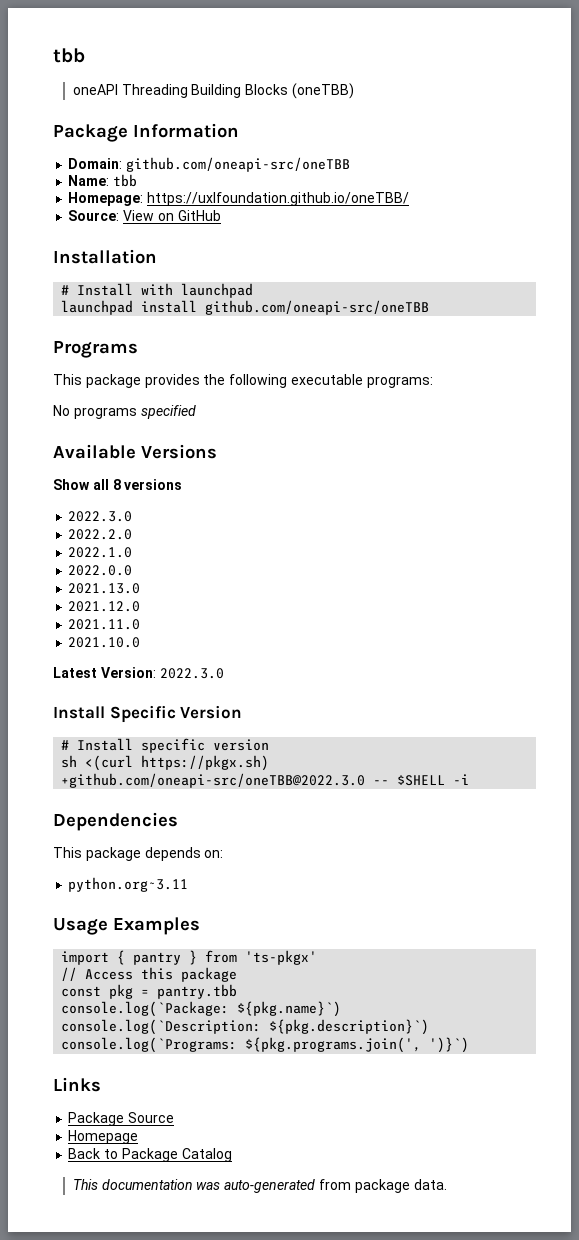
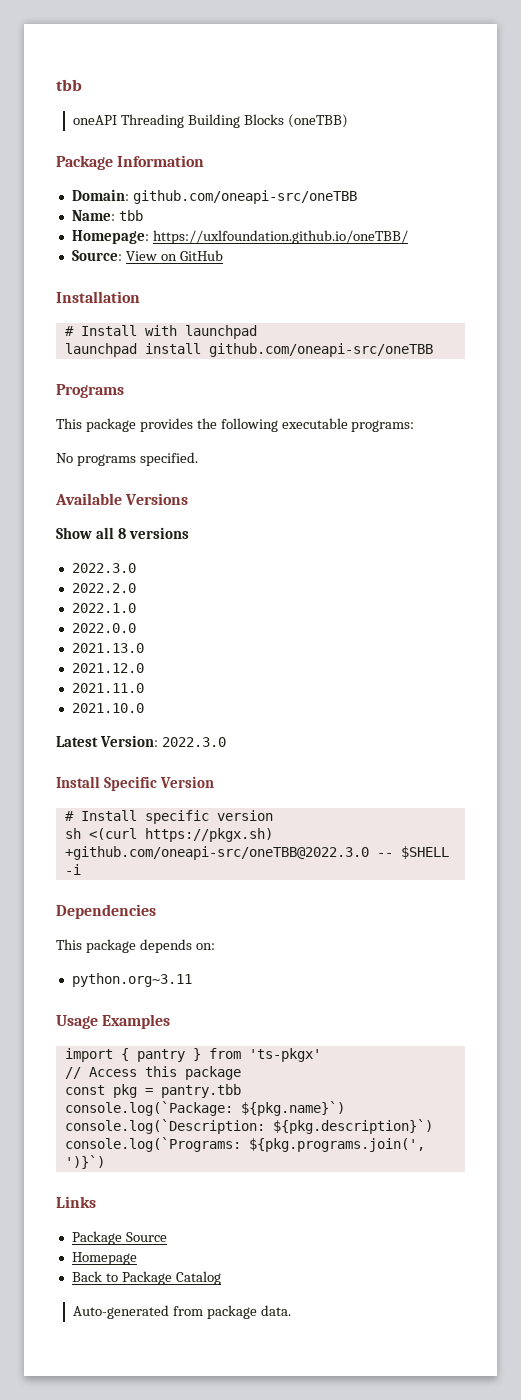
[140,405,196,419] specified -> [139,452,198,466] specified.
[72,1179,316,1193] This documentation was auto-generated -> [73,1305,170,1319] Auto-generated

